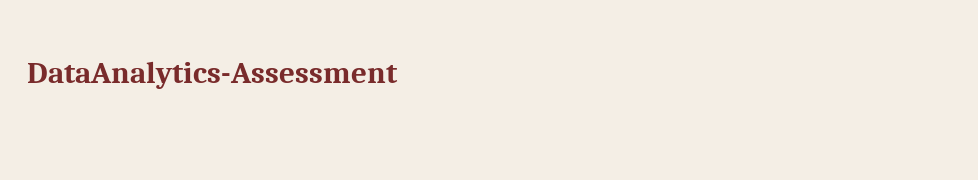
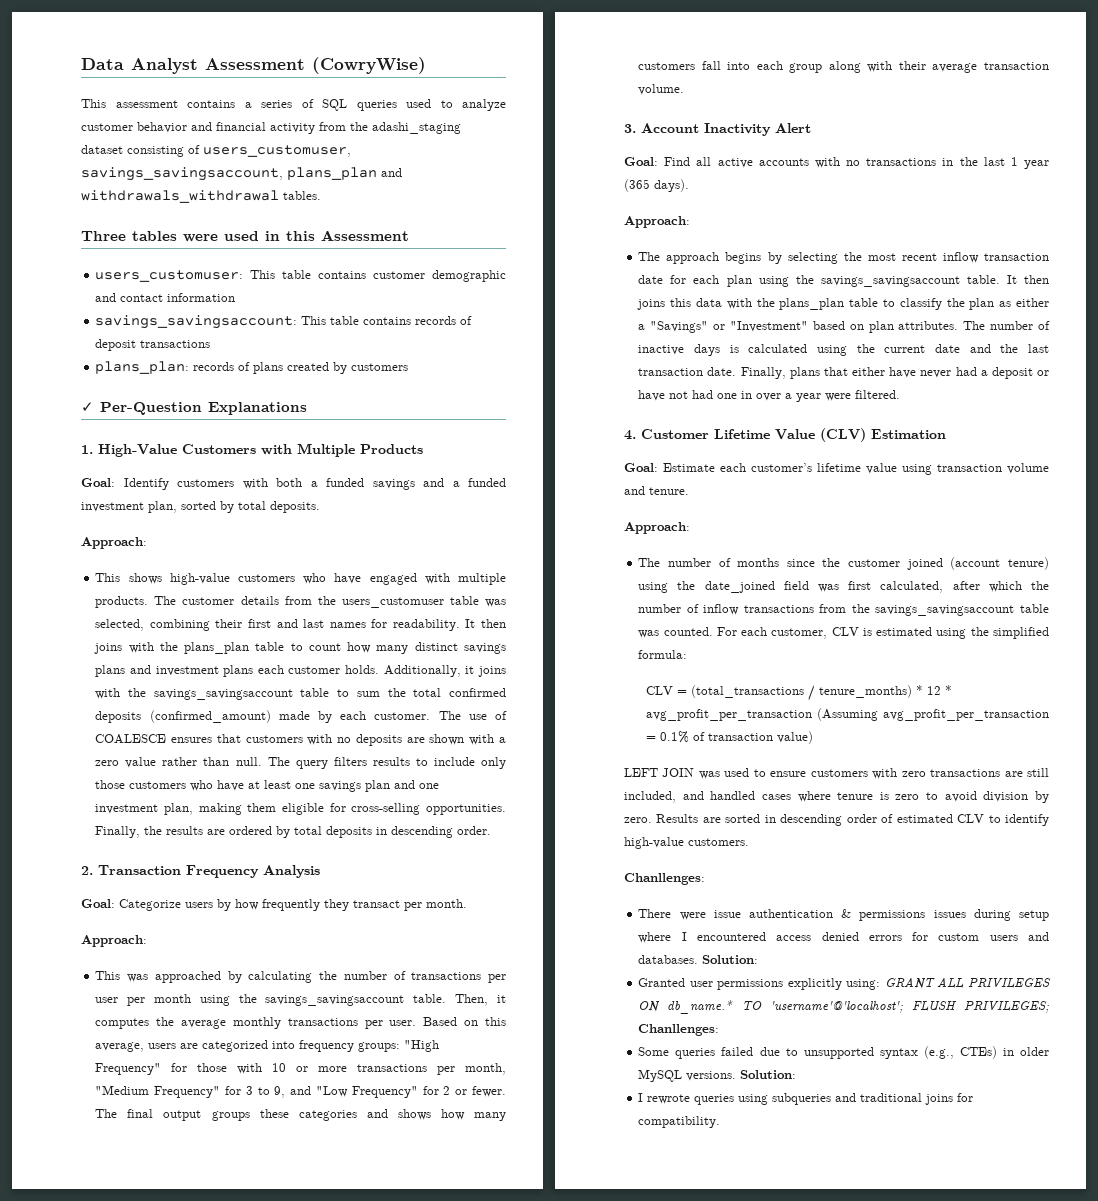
[27,61,398,89] DataAnalytics-Assessment -> [81,57,426,74] [81,99,506,111] [81,122,461,134] [81,145,351,157] [81,167,402,181] [81,190,321,203] [81,230,409,242] [95,270,506,282] [95,293,236,302] [95,315,473,329] [95,339,211,351] [95,361,409,374] [81,402,307,415] [81,443,423,457] [81,478,506,490] [81,501,320,513] [81,537,147,549] [95,573,506,585] [95,596,506,608] [95,619,506,631] [94,642,506,654] [95,665,506,677] [95,688,506,700] [95,710,507,723] [95,734,506,746] [95,757,506,769] [95,780,440,792] [95,803,506,815] [95,826,492,838] [81,865,320,878] [81,899,467,911] [81,935,147,947] [95,971,507,983] [95,994,506,1006] [95,1017,506,1029] [95,1040,440,1052] [95,1063,506,1075] [95,1085,507,1098] [95,1109,506,1121] [638,61,1049,73] [638,84,685,95] [624,123,811,136] [624,157,1049,169] [624,179,689,192] [624,216,690,228] [638,252,1049,264] [638,275,1049,287] [637,298,1049,310] [638,321,1050,333] [638,344,1049,356] [638,367,1049,379] [638,390,901,402] [624,428,946,442] [624,463,1049,475] [624,486,689,495] [624,522,690,534] [638,557,1049,570] [638,581,1049,593] [638,604,1049,616] [638,627,1049,639] [638,650,688,659] [645,685,952,701] [645,708,1049,721] [645,731,813,744] [624,768,1049,779] [624,791,1049,803] [624,814,1049,826] [624,837,749,849] [624,873,705,885] [638,909,1049,921] [638,932,1049,943] [638,955,759,964] [638,977,1051,990] [638,1000,1049,1014] [638,1024,720,1036] [638,1046,1049,1059] [638,1069,797,1082] [638,1093,974,1105] [638,1116,721,1128] Data Analyst Assessment (CowryWise) // This assessment contains a series of SQL queries used to analyze customer behavior and financial activity from the adashi_staging dataset consisting of users_customuser, savings_savingsaccount, plans_plan and withdrawals_withdrawal tables. // Three tables were used in this Assessment // users_customuser: This table contains customer demographic and contact information // savings_savingsaccount: This table contains records of deposit transactions // plans_plan: records of plans created by customers // ✓ Per-Question Explanations // 1. High-Value Customers with Multiple Products // Goal: Identify customers with both a funded savings and a funded investment plan, sorted by total deposits. // Approach: // This shows high-value customers who have engaged with multiple products. The customer details from the users_customuser table was selected, combining their first and last names for readability. It then joins with the plans_plan table to count how many distinct savings plans and investment plans each customer holds. Additionally, it joins with the savings_savingsaccount table to sum the total confirmed deposits (confirmed_amount) made by each customer. The use of COALESCE ensures that customers with no deposits are shown with a zero value rather than null. The query filters results to include only those customers who have at least one savings plan and one investment plan, making them eligible for cross-selling opportunities. Finally, the results are ordered by total deposits in descending order. // 2. Transaction Frequency Analysis // Goal: Categorize users by how frequently they transact per month. // Approach: // This was approached by calculating the number of transactions per user per month using the savings_savingsaccount table. Then, it computes the average monthly transactions per user. Based on this average, users are categorized into frequency groups: "High Frequency" for those with 10 or more transactions per month, "Medium Frequency" for 3 to 9, and "Low Frequency" for 2 or fewer. The final output groups these categories and shows how many customers fall into each group along with their average transaction volume. // 3. Account Inactivity Alert // Goal: Find all active accounts with no transactions in the last 1 year (365 days). // Approach: // The approach begins by selecting the most recent inflow transaction date for each plan using the savings_savingsaccount table. It then joins this data with the plans_plan table to classify the plan as either a "Savings" or "Investment" based on plan attributes. The number of inactive days is calculated using the current date and the last transaction date. Finally, plans that either have never had a deposit or have not had one in over a year were filtered. // 4. Customer Lifetime Value (CLV) Estimation // Goal: Estimate each customer’s lifetime value using transaction volume and tenure. // Approach: // The number of months since the customer joined (account tenure) using the date_joined field was first calculated, after which the number of inflow transactions from the savings_savingsaccount table was counted. For each customer, CLV is estimated using the simplified formula: // CLV = (total_transactions / tenure_months) * 12 * avg_profit_per_transaction (Assuming avg_profit_per_transaction = 0.1% of transaction value) // LEFT JOIN was used to ensure customers with zero transactions are still included, and handled cases where tenure is zero to avoid division by zero. Results are sorted in descending order of estimated CLV to identify high-value customers. // Chanllenges: // There were issue authentication & permissions issues during setup where I encountered access denied errors for custom users and databases. Solution: // Granted user permissions explicitly using: GRANT ALL PRIVILEGES ON db_name.* TO 'username'@'localhost'; FLUSH PRIVILEGES; Chanllenges: // Some queries failed due to unsupported syntax (e.g., CTEs) in older MySQL versions. Solution: // I rewrote queries using subqueries and traditional joins for compatibility.

